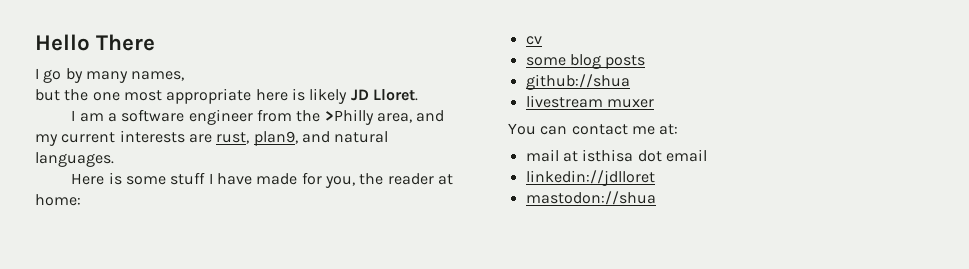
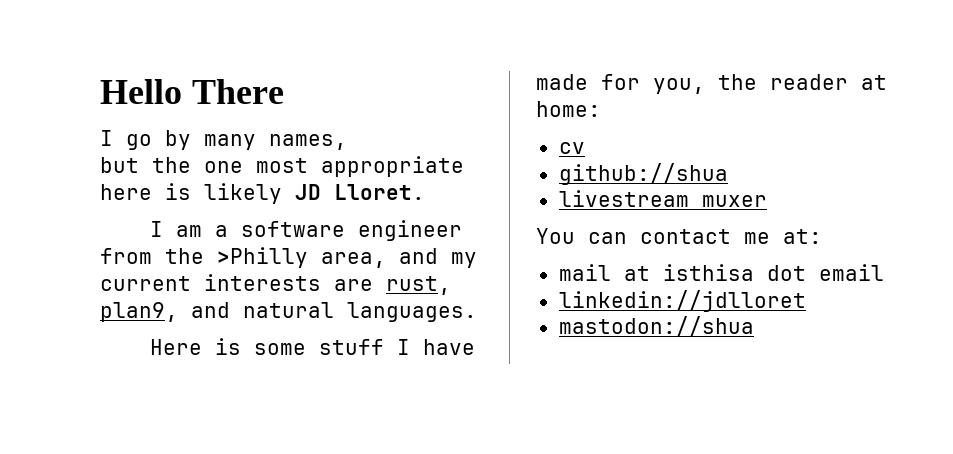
[525,54,646,69] // some blog posts -> (585, 148) none

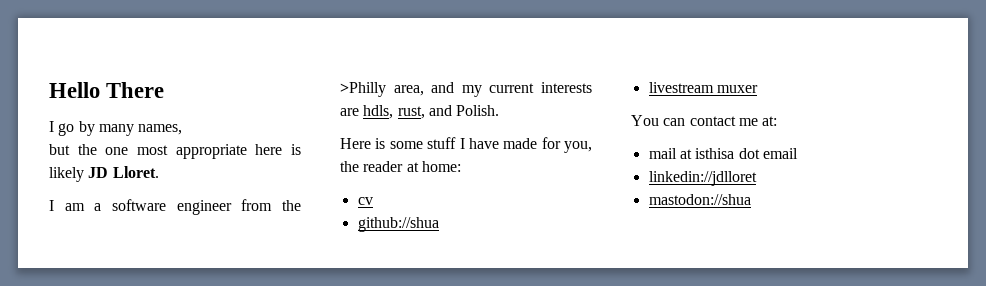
[386,276,451,295] [100,302,477,322] rust, plan9, and natural languages. -> [363,105,500,119] hdls, rust, and Polish.

